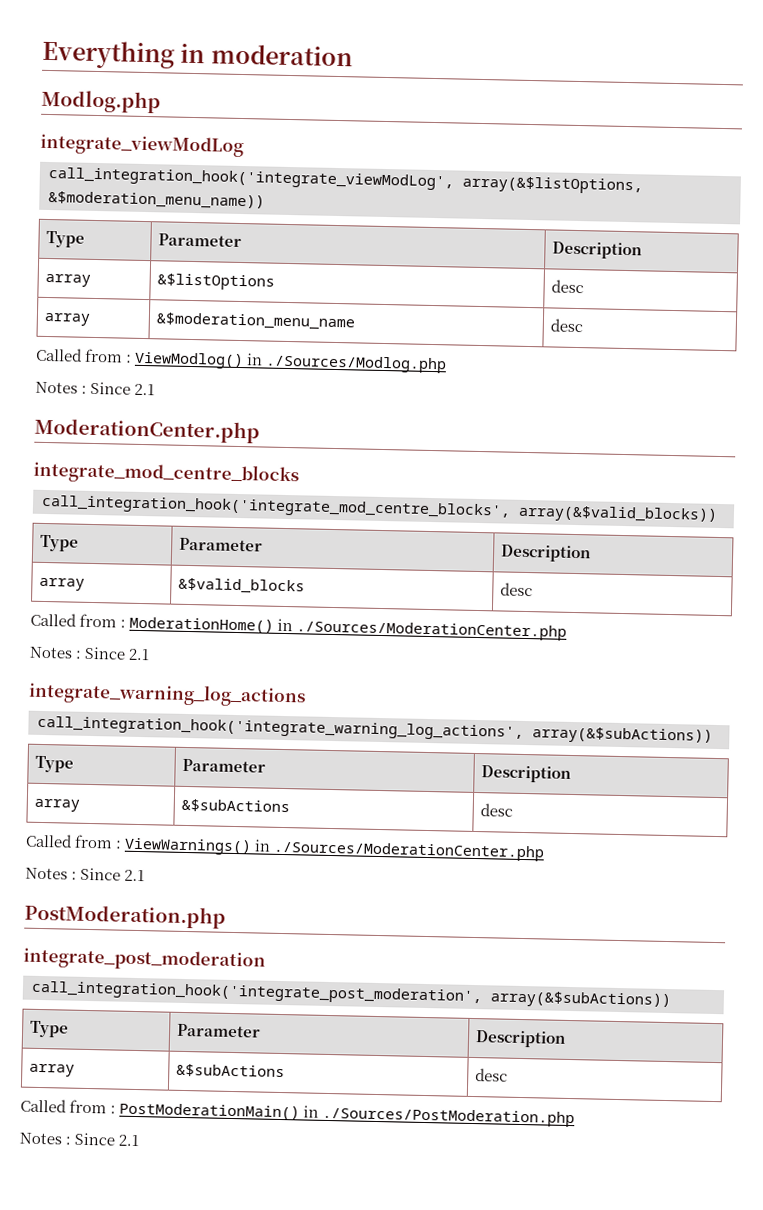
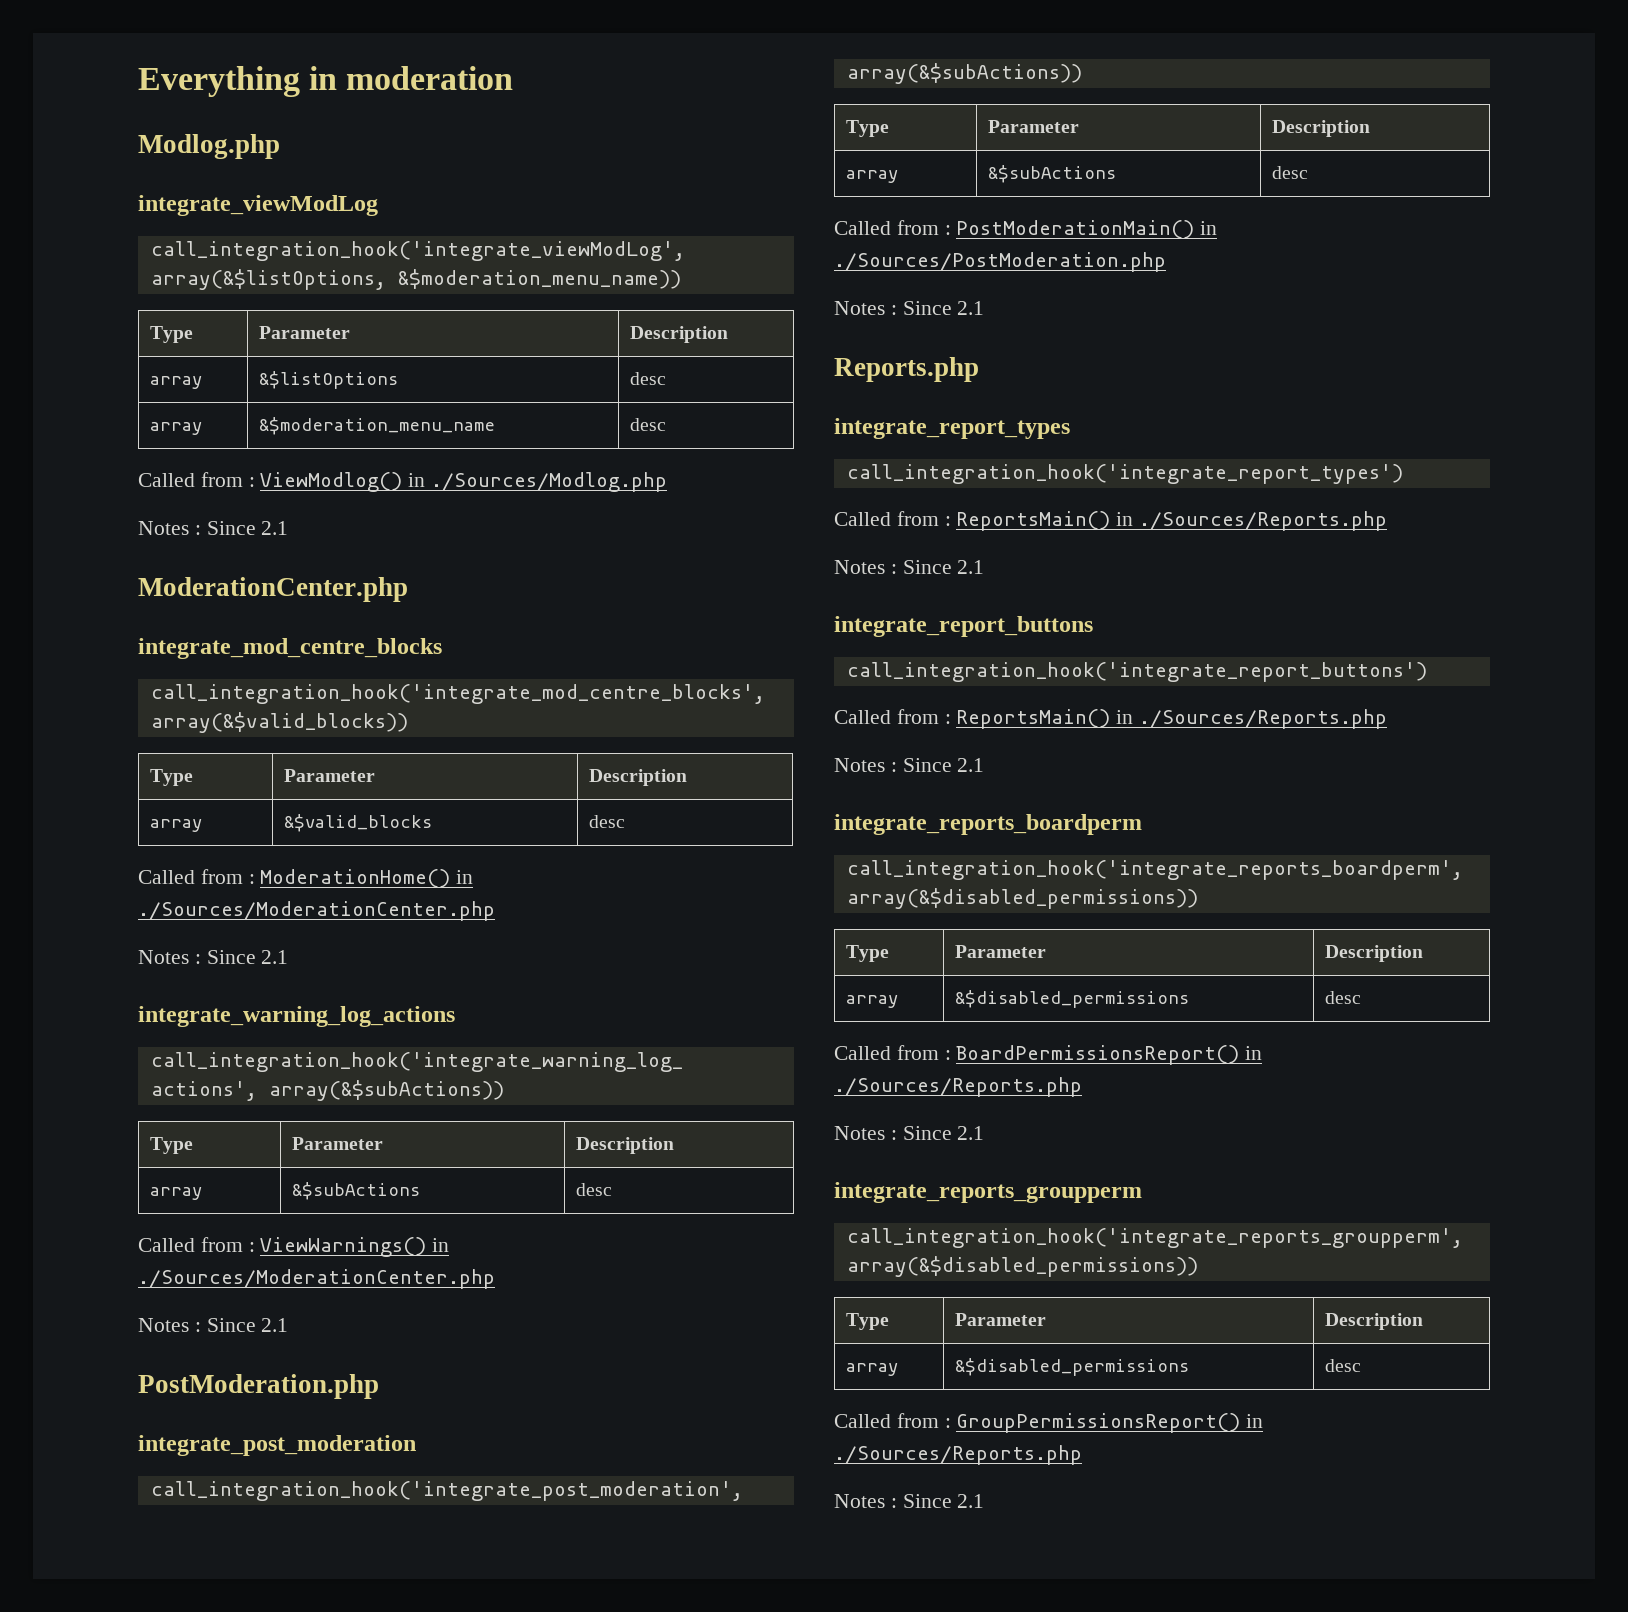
(140, 1140) none -> [834,357,979,382] [834,418,1070,439] [846,464,1403,484] [834,511,1388,531] [834,560,985,574] [834,616,1093,637] [846,662,1427,682] [834,709,1388,729] [834,758,985,772] [834,814,1142,835] [846,860,1463,880] [846,888,1198,909] [845,945,889,962] [954,945,1046,958] [1324,945,1423,962] [845,995,898,1008] [954,990,1189,1008] [1324,991,1361,1004] [834,1045,1263,1065] [834,1077,1082,1097] [834,1126,985,1140] [834,1182,1142,1203] [846,1228,1463,1248] [846,1256,1198,1277] [845,1313,889,1330] [954,1313,1046,1326] [1324,1313,1423,1330] [845,1363,898,1376] [954,1358,1189,1376] [1324,1359,1361,1372] [834,1413,1264,1433] [834,1445,1082,1465] [834,1494,985,1508] // Reports.php // integrate_report_types // call_integration_hook('integrate_report_types') // Called from : ReportsMain() in ./Sources/Reports.php // Notes : Since 2.1 // integrate_report_buttons // call_integration_hook('integrate_report_buttons') // Called from : ReportsMain() in ./Sources/Reports.php // Notes : Since 2.1 // integrate_reports_boardperm // call_integration_hook('integrate_reports_boardperm', array(&$disabled_permissions)) // Type | Parameter | Description // array | &$disabled_permissions | desc // Called from : BoardPermissionsReport() in ./Sources/Reports.php // Notes : Since 2.1 // integrate_reports_groupperm // call_integration_hook('integrate_reports_groupperm', array(&$disabled_permissions)) // Type | Parameter | Description // array | &$disabled_permissions | desc // Called from : GroupPermissionsReport() in ./Sources/Reports.php // Notes : Since 2.1

